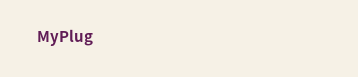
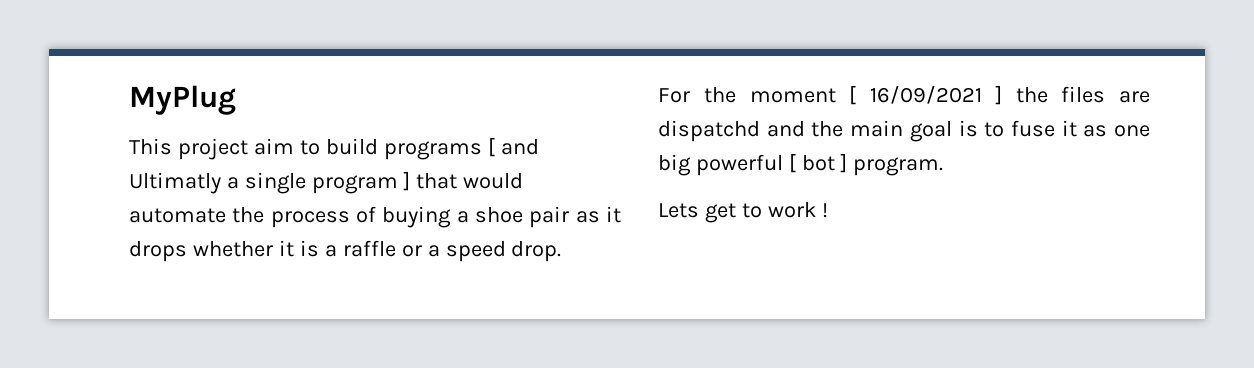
(93, 37) none -> [129,137,539,160] [129,171,523,194] [129,206,621,228] [129,240,562,262] [658,85,1150,105] [658,120,1150,142] [658,153,943,176] [658,202,828,223] // This project aim to build programs [ and Ultimatly a single program ] that would automate the process of buying a shoe pair as it drops whether it is a raffle or a speed drop. // For the moment [ 16/09/2021 ] the files are dispatchd and the main goal is to fuse it as one big powerful [ bot ] program. // Lets get to work !

